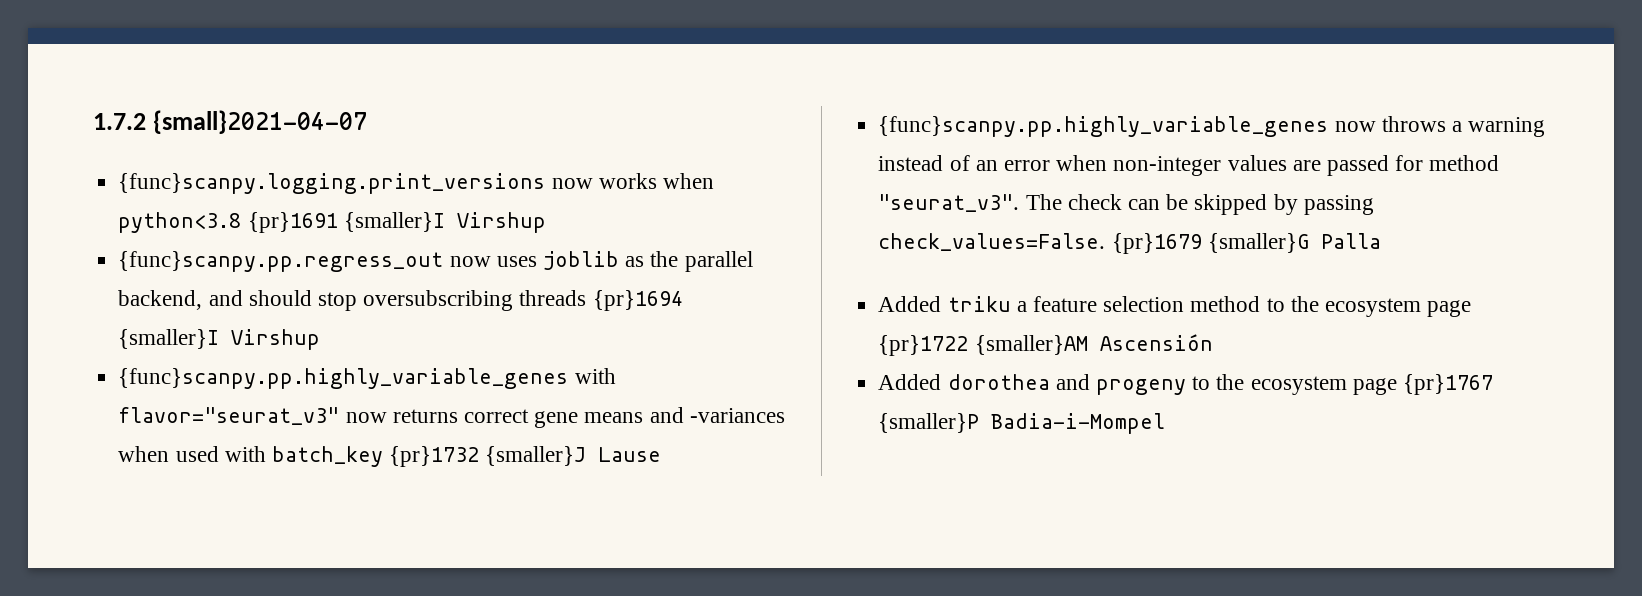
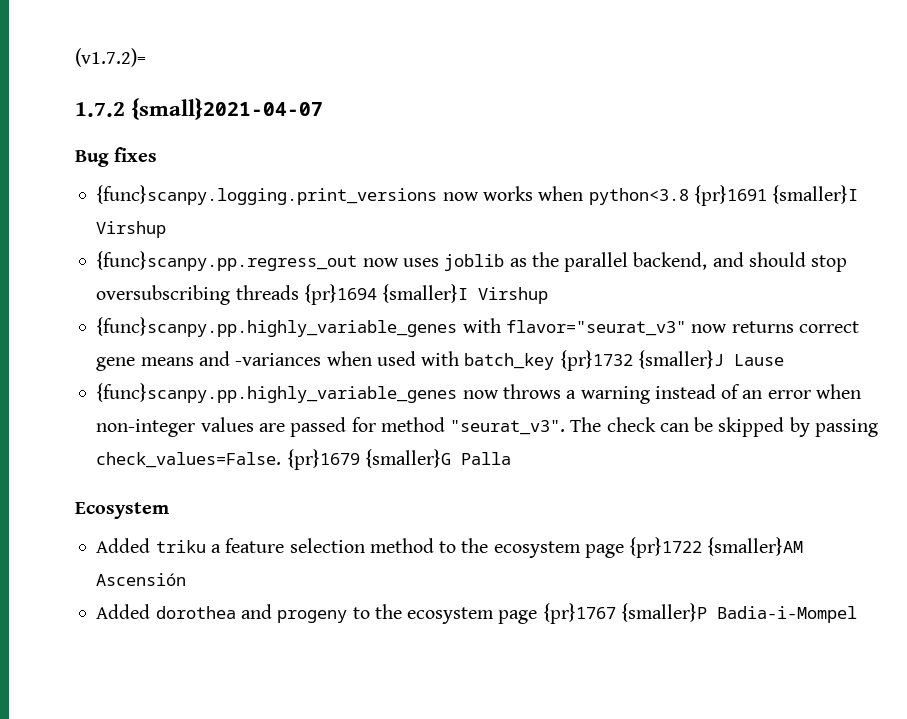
(93, 121) none -> [75,48,146,67] (v1.7.2)= //
(368, 122) none -> [75,147,158,167] // Bug fixes
(1381, 241) none -> [75,502,169,519] // Ecosystem

